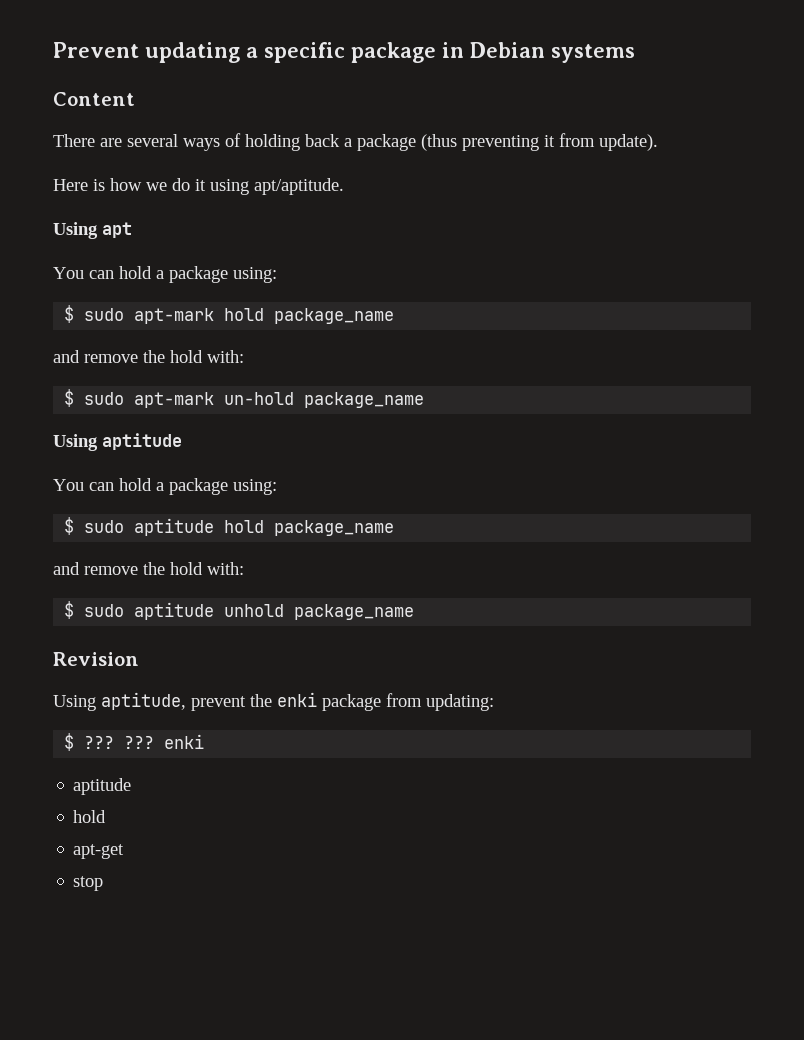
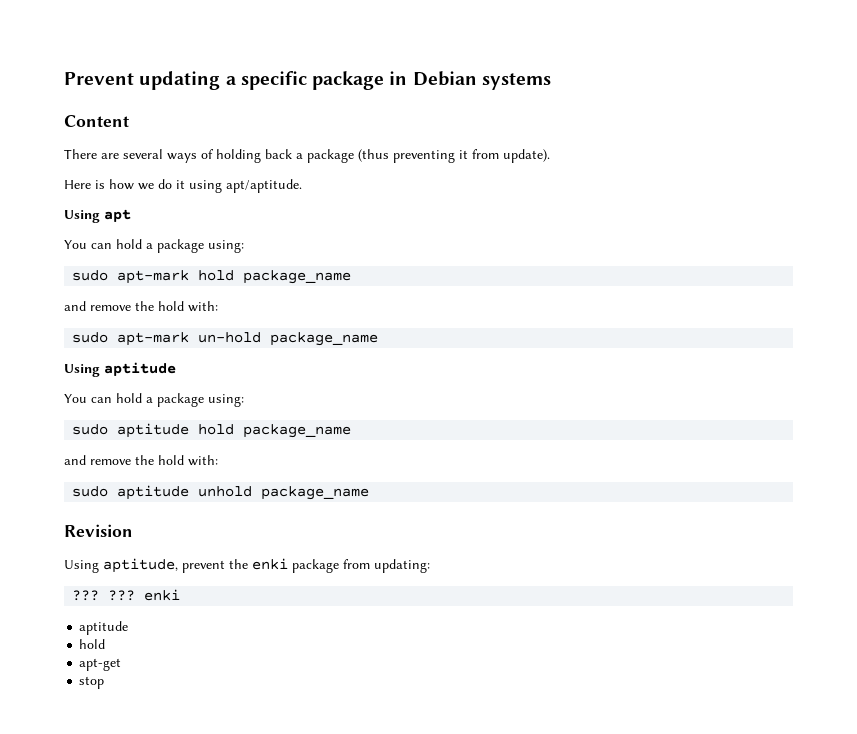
[64,305,75,323] $ -> (244, 246) none
[64,389,75,407] $ -> (218, 306) none
[64,517,75,535] $ -> (244, 400) none
[64,601,75,619] $ -> (218, 460) none
[64,733,75,751] $ -> (430, 566) none

